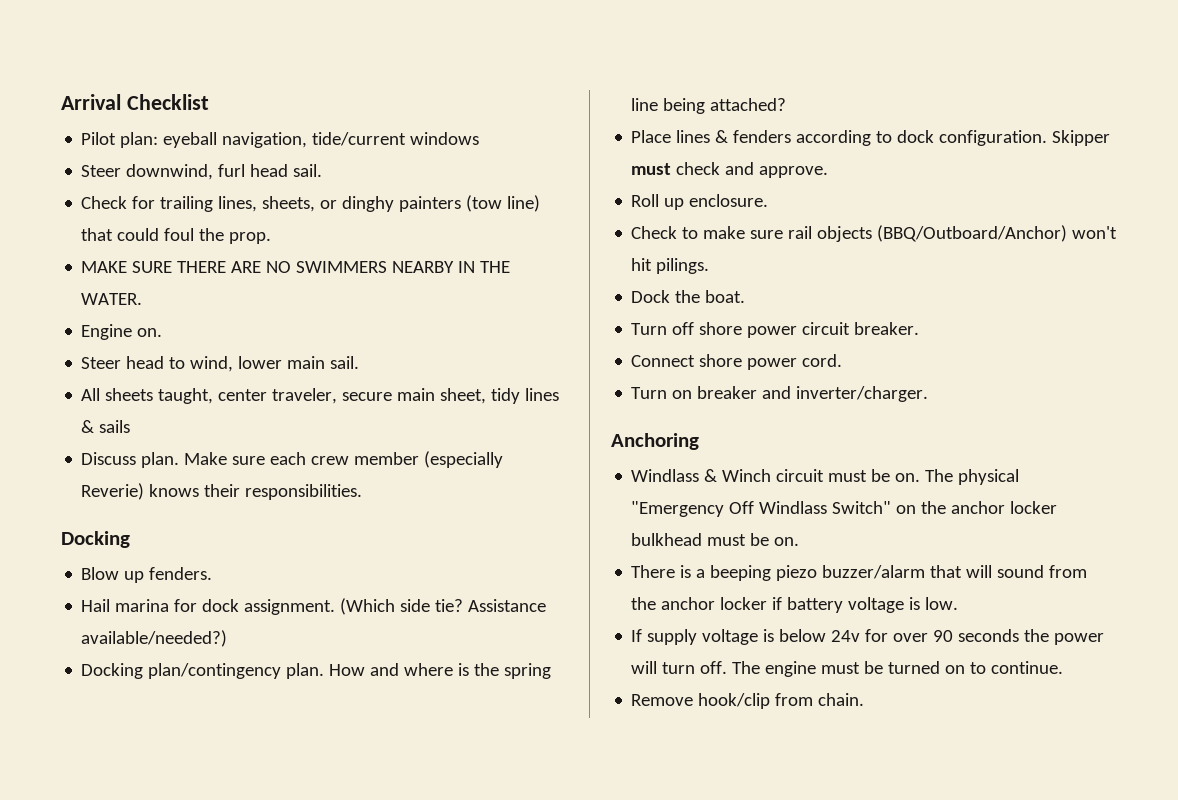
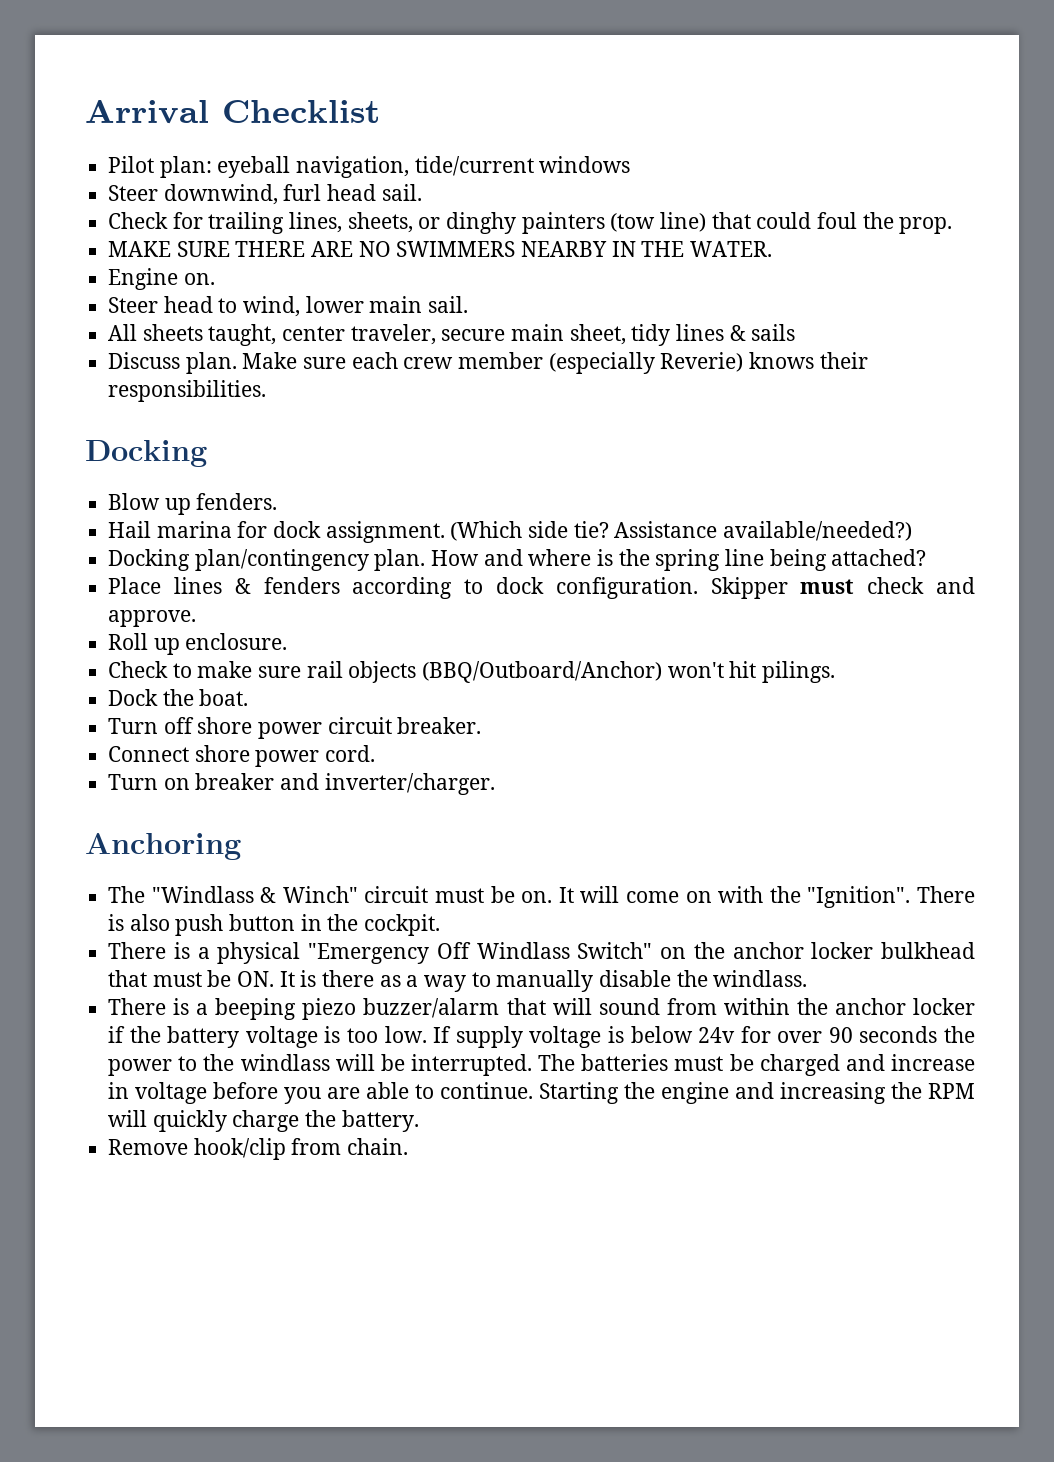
[631,469,954,482] Windlass & Winch circuit must be on. The -> [108,886,975,908] [108,914,441,936] [108,942,210,959] The "Windlass & Winch" circuit must be on. It will come on with the "Ignition". There is also push button in the cockpit. // There is a
[707,533,800,546] must be on. -> [108,970,808,992] that must be ON. It is there as a way to manually disable the windlass.
(1088, 571) none -> [723,998,790,1015] within
(783, 603) none -> [129,1026,161,1043] the
(921, 603) none -> [347,1028,379,1043] too
(959, 603) // -> (427, 1034) none
[631,661,1064,677] will turn off. The engine must be turned on to continue. -> [178,1054,976,1076] [108,1082,975,1104] [108,1110,419,1132] to the windlass will be interrupted. The batteries must be charged and increase in voltage before you are able to continue. Starting the engine and increasing the RPM will quickly charge the battery.

